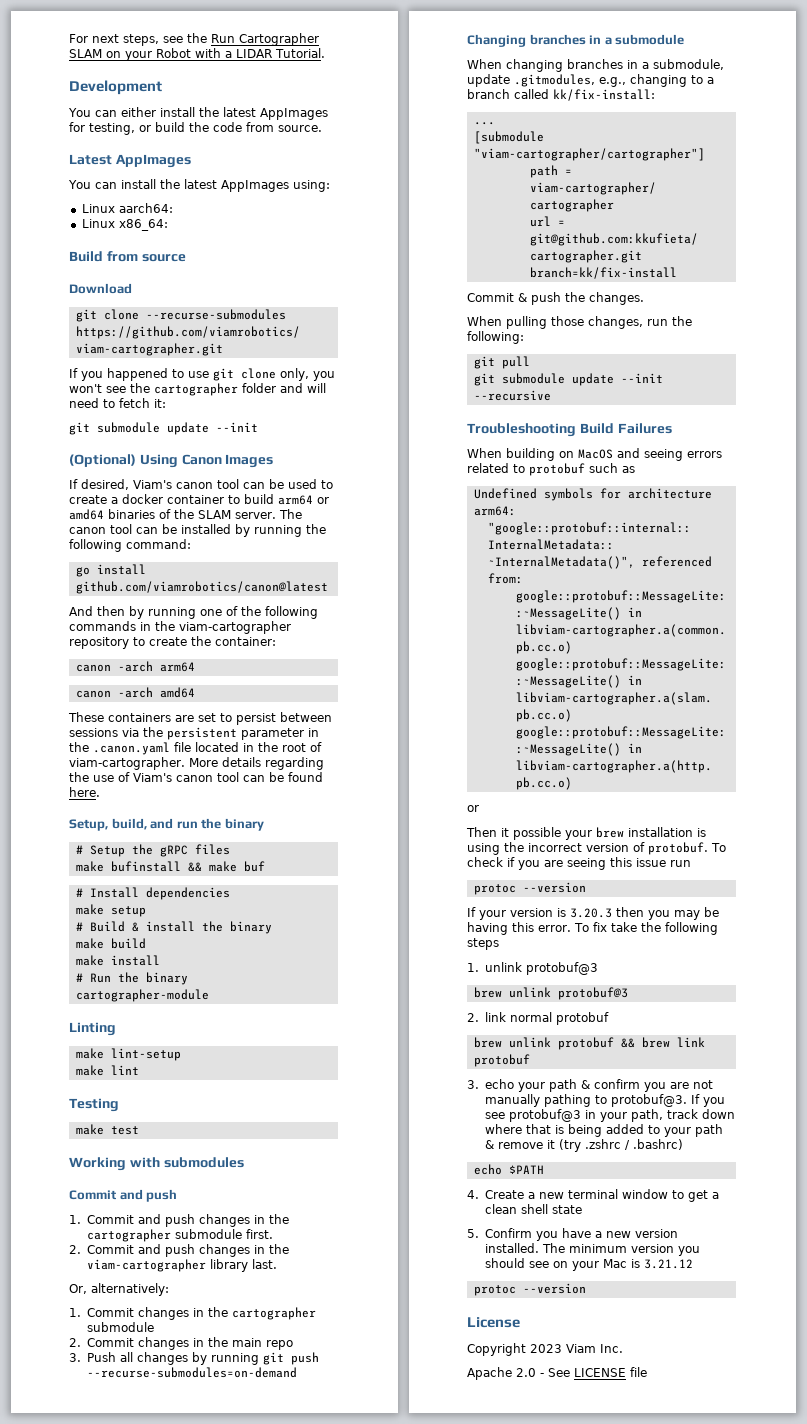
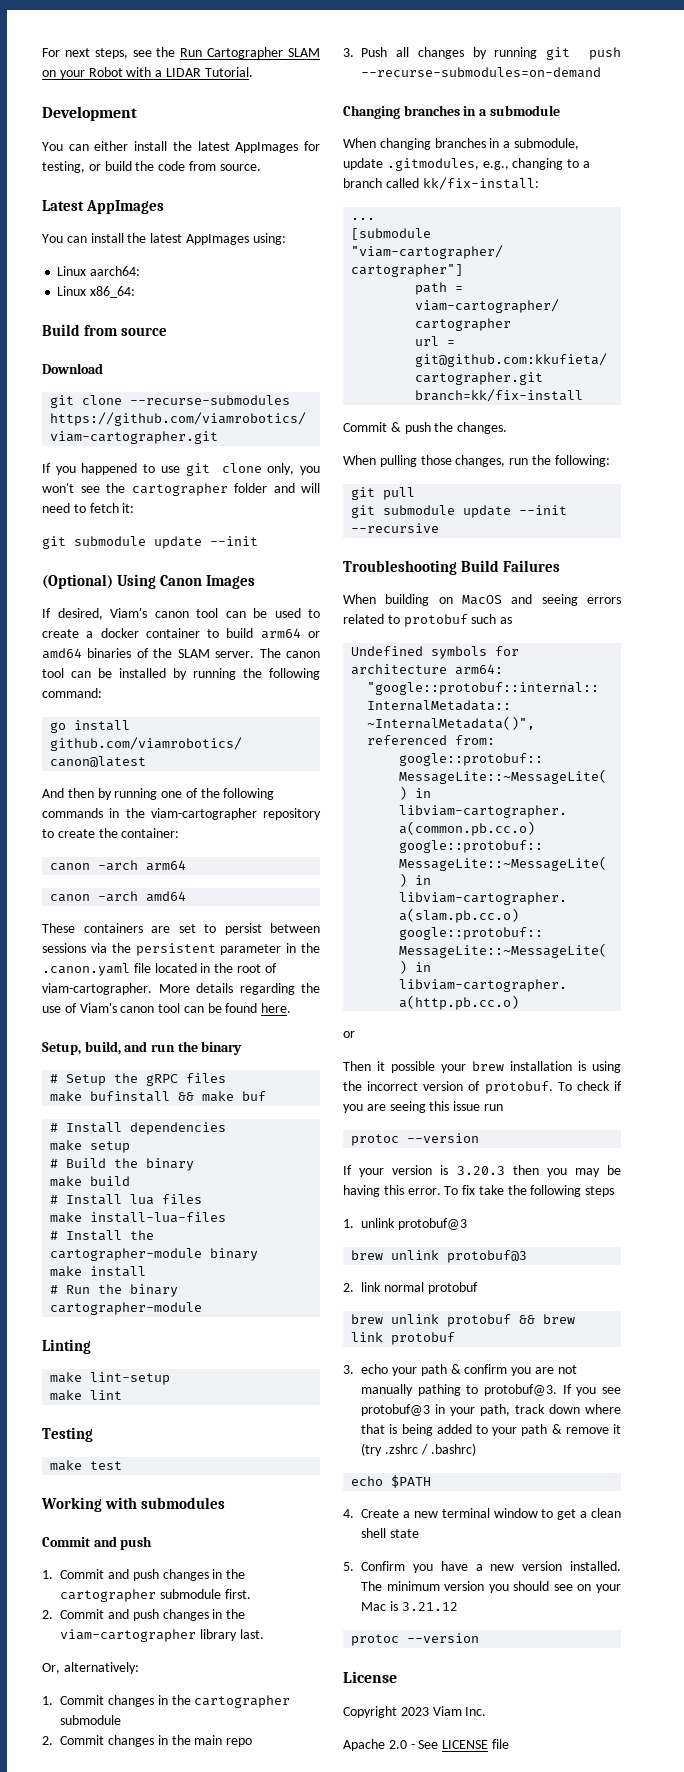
[131,921,195,932] & install -> (107, 1163) none
(146, 943) none -> [50,1194,203,1205] [50,1212,227,1223] [50,1230,155,1241] [50,1248,259,1261] // # Install lua files // make install-lua-files // # Install the cartographer-module binary

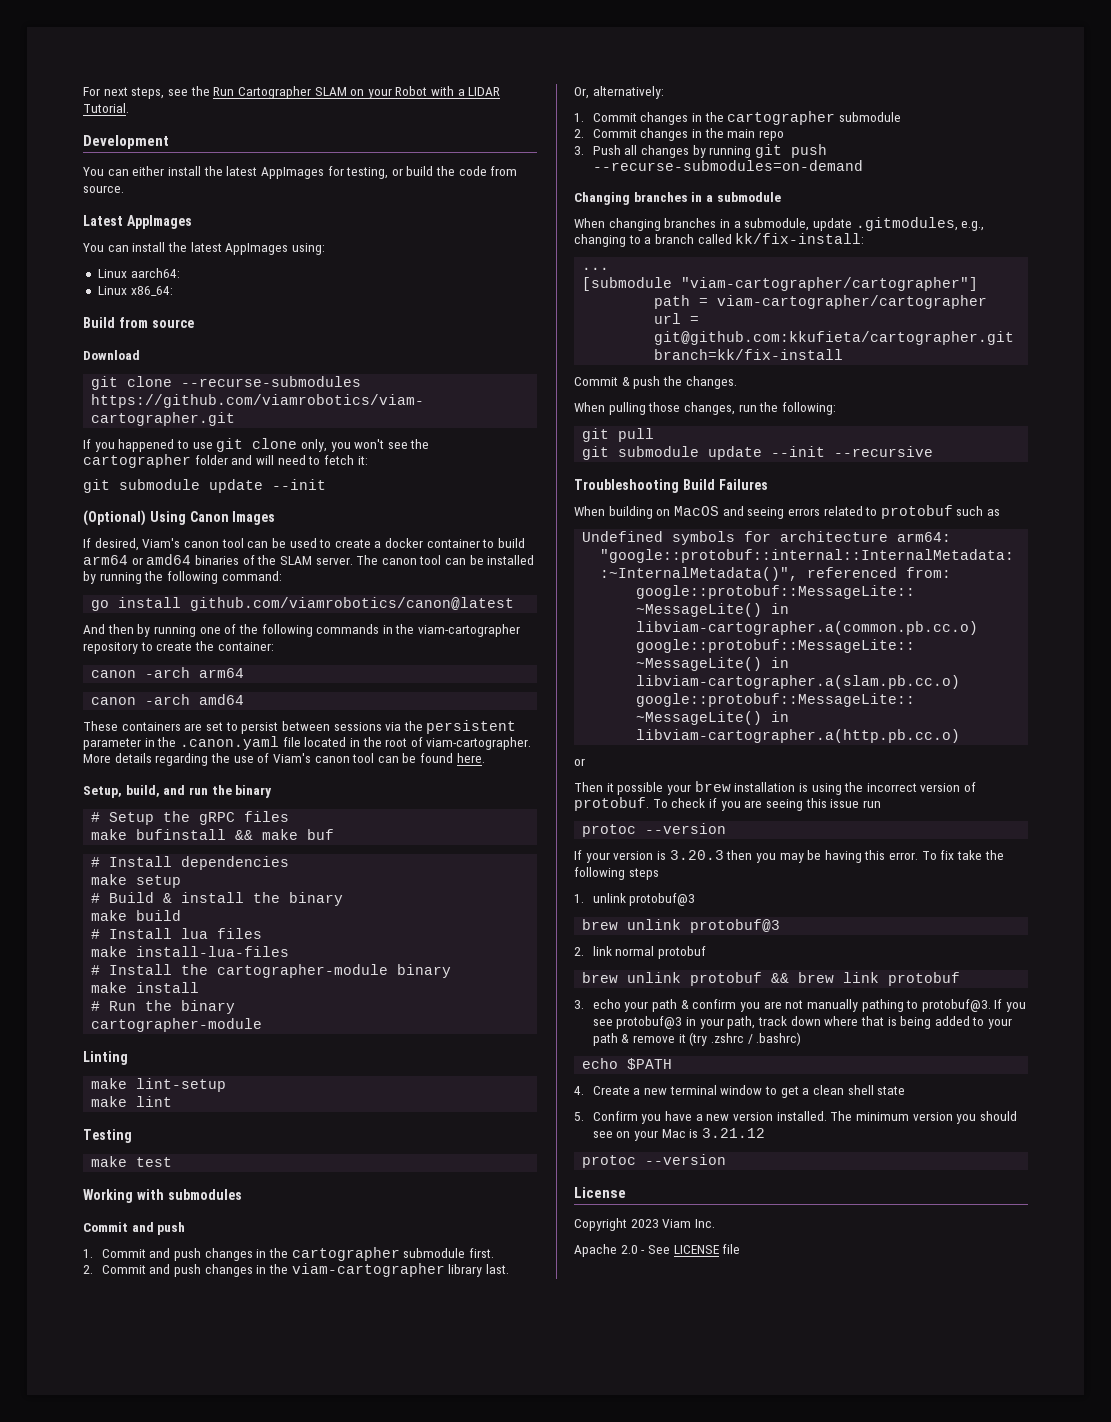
(107, 1163) none -> [163,892,245,903] & install

